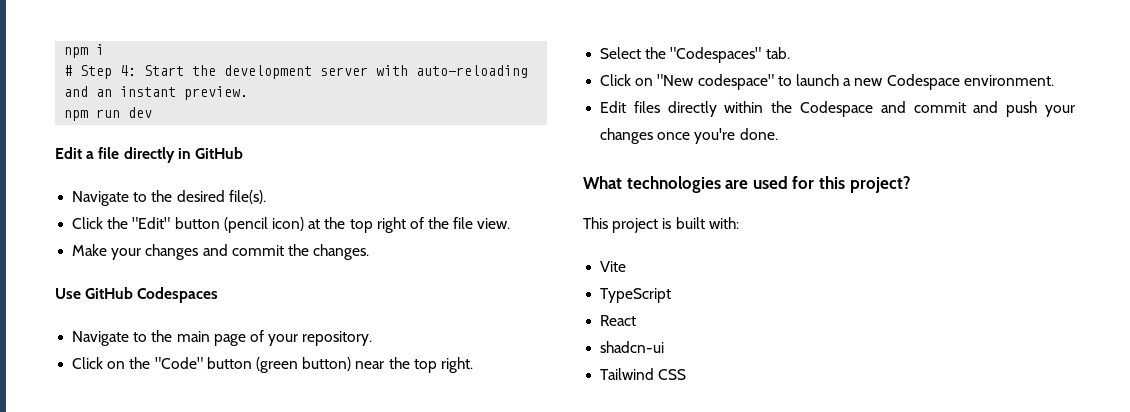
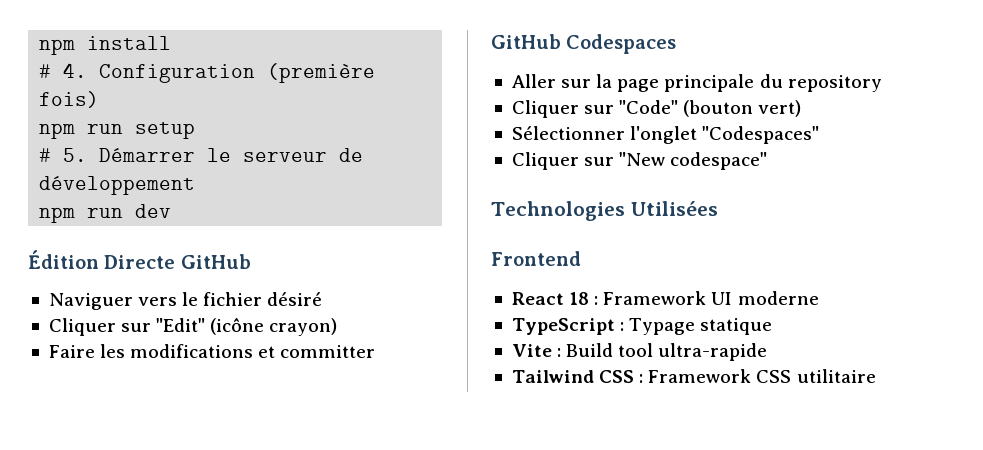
[64,44,105,58] [64,65,529,79] [64,86,249,100] [64,107,153,121] [55,147,243,163] [72,190,266,206] [72,217,511,233] [72,244,370,260] [55,287,219,303] [72,330,373,346] [72,357,473,373] [600,47,790,63] [600,74,1054,90] [600,101,1075,117] [600,128,778,144] [583,176,911,193] [583,217,739,233] [600,261,627,272] [600,288,672,303] [600,315,637,326] [600,341,665,353] [600,368,687,380] npm i // # Step 4: Start the development server with auto-reloading and an instant preview. // npm run dev // Edit a file directly in GitHub // Navigate to the desired file(s). // Click the "Edit" button (pencil icon) at the top right of the file view. // Make your changes and commit the changes. // Use GitHub Codespaces // Navigate to the main page of your repository. // Click on the "Code" button (green button) near the top right. // Select the "Codespaces" tab. // Click on "New codespace" to launch a new Codespace environment. // Edit files directly within the Codespace and commit and push your changes once you're done. // What technologies are used for this project? // This project is built with: // Vite // TypeScript // React // shadcn-ui // Tailwind CSS -> [39,36,172,55] [39,63,376,83] [39,91,100,108] [39,122,196,139] [39,148,364,162] [39,176,196,195] [39,204,172,223] [28,250,251,269] [48,292,323,310] [48,318,338,336] [48,344,376,358] [491,34,677,54] [511,74,882,92] [511,100,802,118] [511,126,820,144] [511,152,768,170] [491,201,718,221] [491,251,581,266] [511,291,819,305] [511,318,773,335] [511,343,768,361] [511,369,876,383] npm install // # 4. Configuration (première fois) // npm run setup // # 5. Démarrer le serveur de développement // npm run dev // Édition Directe GitHub // Naviguer vers le fichier désiré // Cliquer sur "Edit" (icône crayon) // Faire les modifications et committer // GitHub Codespaces // Aller sur la page principale du repository // Cliquer sur "Code" (bouton vert) // Sélectionner l'onglet "Codespaces" // Cliquer sur "New codespace" // Technologies Utilisées // Frontend // React 18 : Framework UI moderne // TypeScript : Typage statique // Vite : Build tool ultra-rapide // Tailwind CSS : Framework CSS utilitaire

